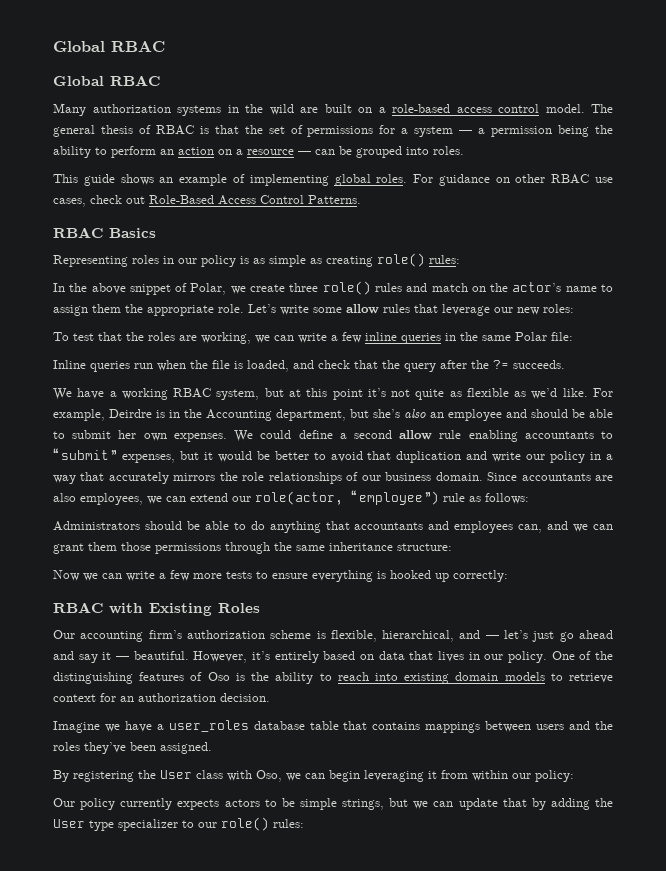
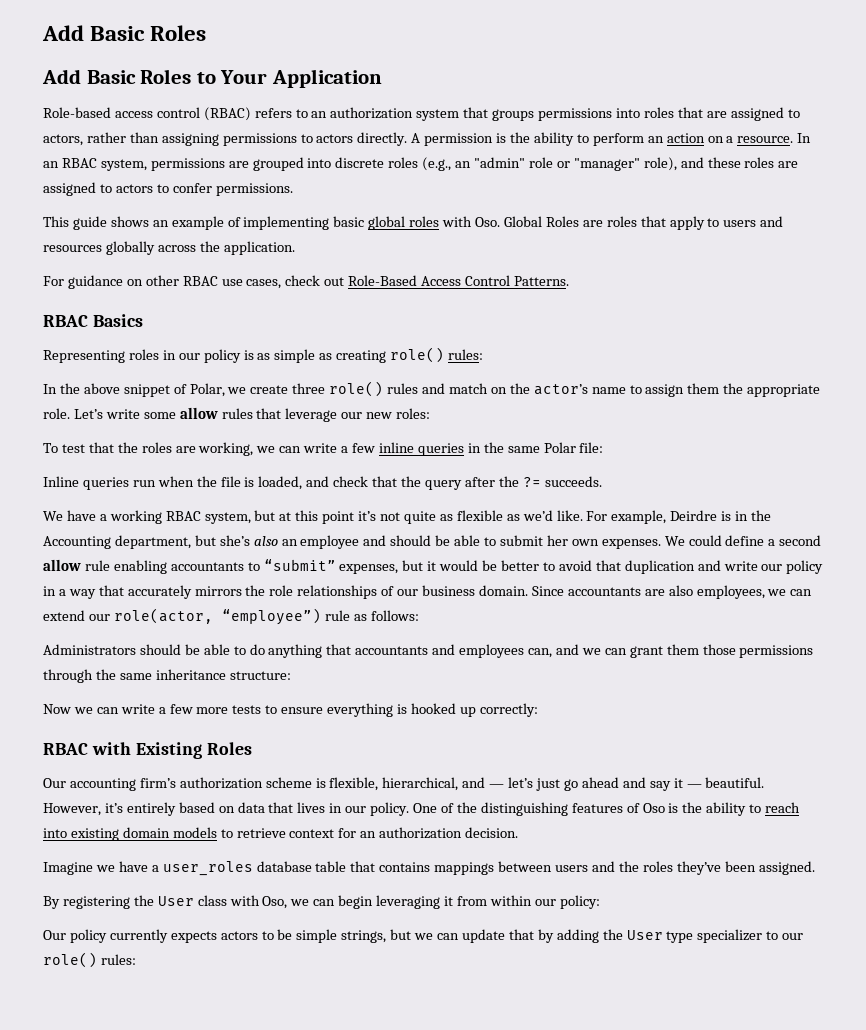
[53,41,165,52] [53,75,160,86] [53,103,613,116] [53,125,590,137] Global RBAC // Global RBAC // Many authorization systems in the wild are built on a role-based access control model. The general thesis of RBAC is that the set of permissions for a system — a permission being -> [42,25,207,41] [42,69,382,88] [43,107,800,121] [43,132,507,146] Add Basic Roles // Add Basic Roles to Your Application // Role-based access control (RBAC) refers to an authorization system that groups permissions into roles that are assigned to actors, rather than assigning permissions to actors directly. A permission is
[247,146,464,158] resource — can be grouped into roles. -> [737,133,812,143] [43,157,799,171] [43,182,293,196] resource. In an RBAC system, permissions are grouped into discrete roles (e.g., an "admin" role or "manager" role), and these roles are assigned to actors to confer permissions.
[334,174,408,186] global roles. -> [333,216,784,230] [43,241,295,255] basic global roles with Oso. Global Roles are roles that apply to users and resources globally across the application. //

